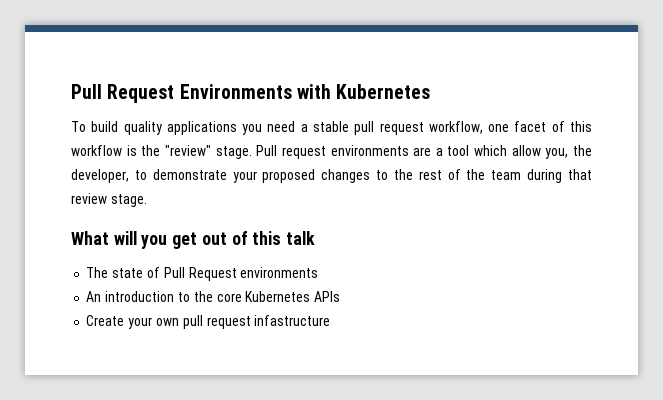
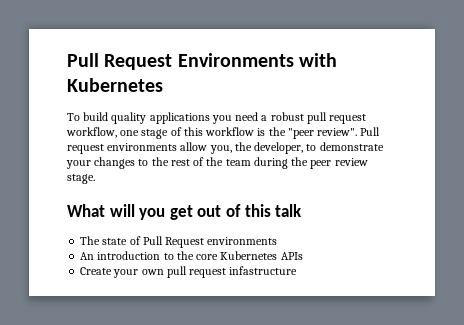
[313,121,349,132] stable -> [270,112,304,121] robust
[514,121,547,132] facet -> [141,129,169,139] stage
[164,145,252,159] "review" stage. -> [287,128,358,139] "peer review".
[413,145,508,156] are a tool which -> (178, 147) none
[262,169,316,183] proposed -> (91, 164) none
[568,169,593,180] that -> [291,157,332,169] the peer

